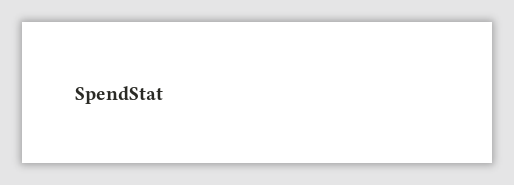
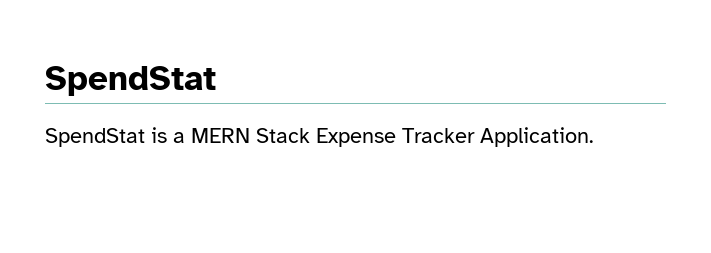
[75,86,163,104] SpendStat -> [45,66,216,96] [45,127,594,147] SpendStat // SpendStat is a MERN Stack Expense Tracker Application.

